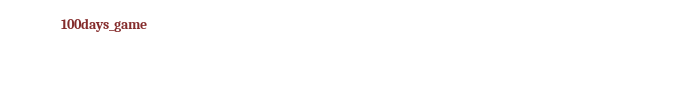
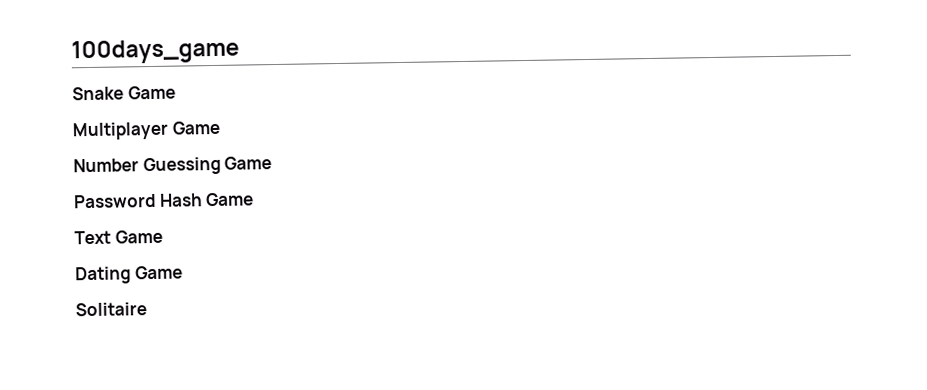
(147, 25) none -> [72,85,176,101] [72,120,220,141] [73,156,273,176] [73,192,255,209] [74,229,163,245] [75,265,183,285] [75,302,147,317] // Snake Game // Multiplayer Game // Number Guessing Game // Password Hash Game // Text Game // Dating Game // Solitaire

